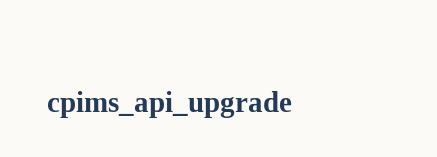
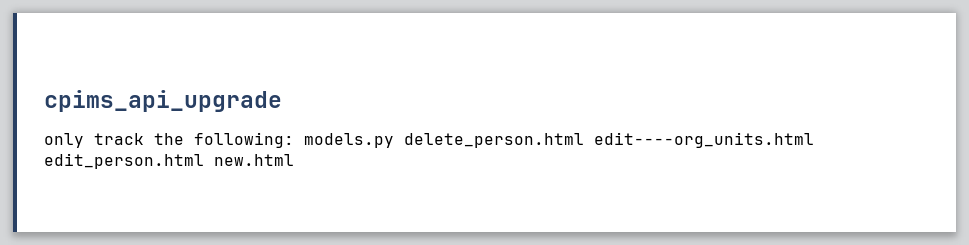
(292, 104) none -> [44,132,814,148] [44,153,294,169] // only track the following: models.py delete_person.html edit----org_units.html edit_person.html new.html

